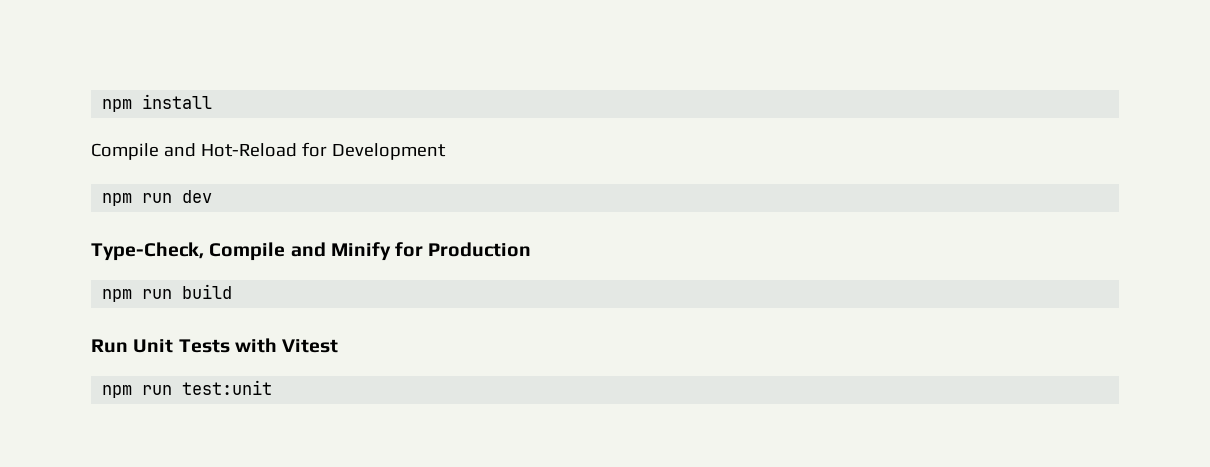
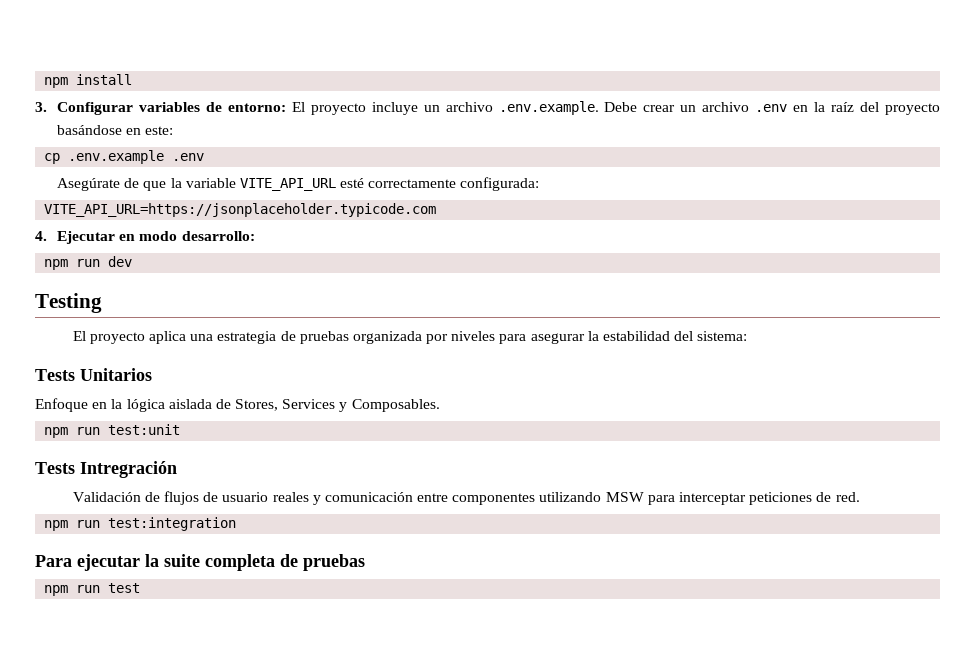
[91,142,446,160] [102,190,213,206] [91,242,532,261] [102,284,233,302] [91,338,339,353] [102,380,273,398] Compile and Hot-Reload for Development // npm run dev // Type-Check, Compile and Minify for Production // npm run build // Run Unit Tests with Vitest // npm run test:unit -> [35,101,940,115] [56,125,174,135] [44,150,205,164] [56,177,540,191] [44,203,437,217] [35,231,255,244] [44,256,133,270] [35,293,102,313] [72,331,748,344] [35,368,152,381] [35,398,440,412] [44,424,181,438] [35,461,177,478] [72,491,860,505] [44,517,237,531] [35,554,365,571] [44,583,141,596] 3. Configurar variables de entorno: El proyecto incluye un archivo .env.example. Debe crear un archivo .env en la raíz del proyecto basándose en este: // cp .env.example .env // Asegúrate de que la variable VITE_API_URL esté correctamente configurada: // VITE_API_URL=https://jsonplaceholder.typicode.com // 4. Ejecutar en modo desarrollo: // npm run dev // Testing // El proyecto aplica una estrategia de pruebas organizada por niveles para asegurar la estabilidad del sistema: // Tests Unitarios // Enfoque en la lógica aislada de Stores, Services y Composables. // npm run test:unit // Tests Intregración // Validación de flujos de usuario reales y comunicación entre componentes utilizando MSW para interceptar peticiones de red. // npm run test:integration // Para ejecutar la suite completa de pruebas // npm run test

